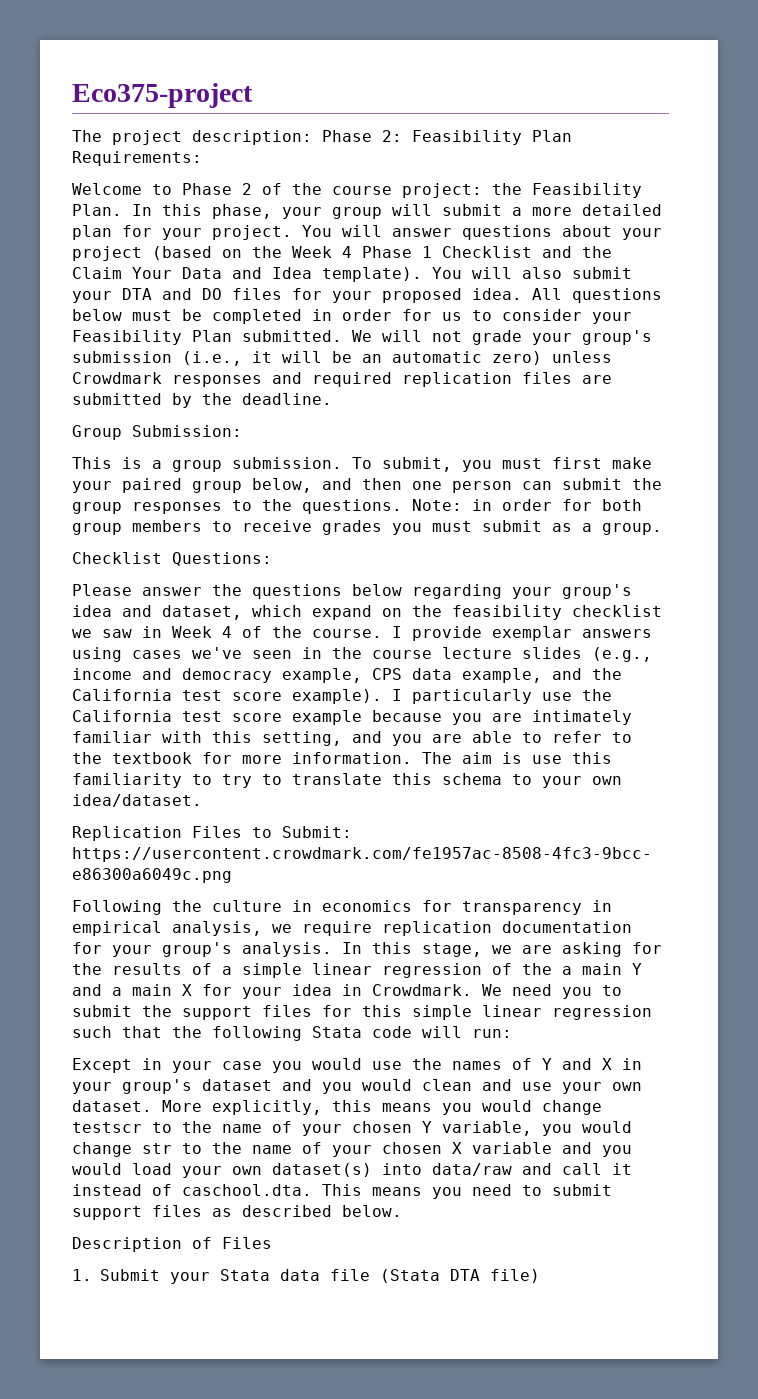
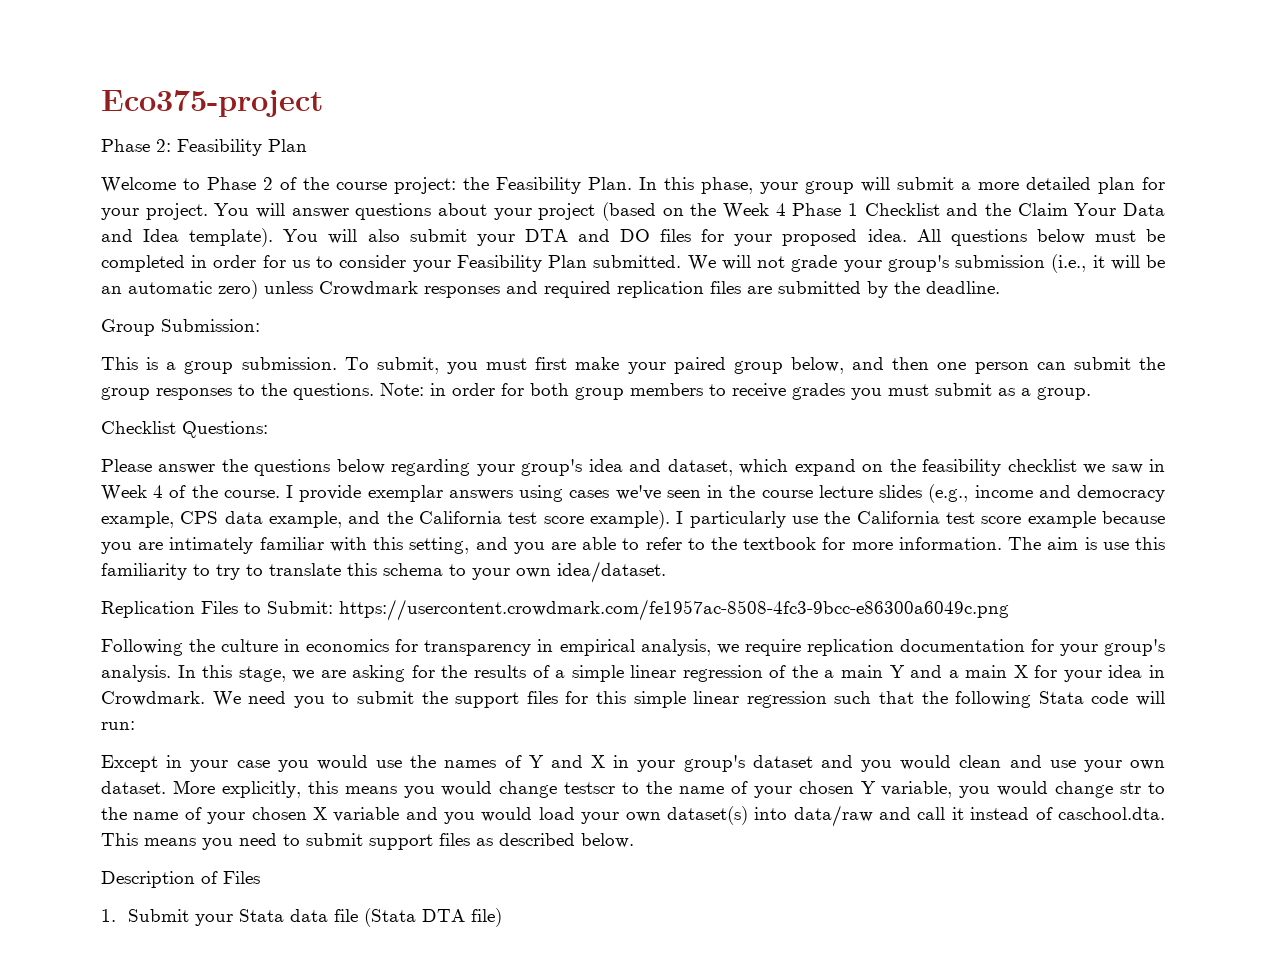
[72,130,312,145] The project description: -> (323, 103) none
[72,151,202,166] Requirements: -> (307, 145) none

